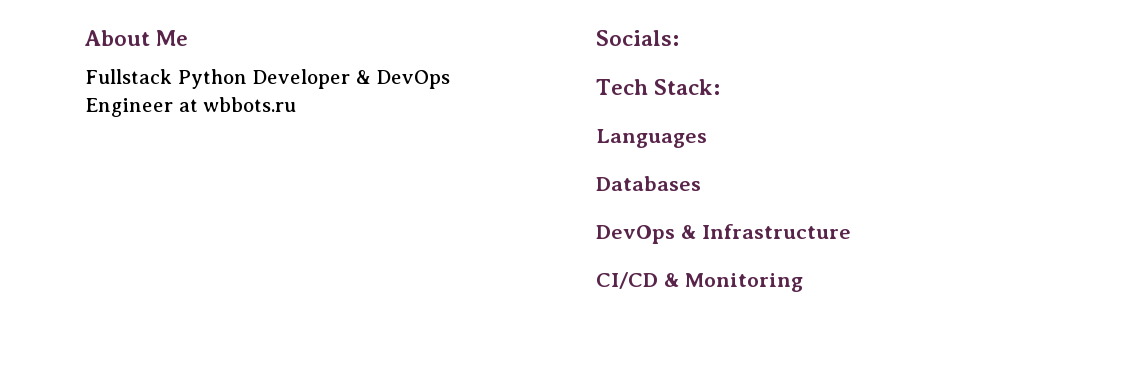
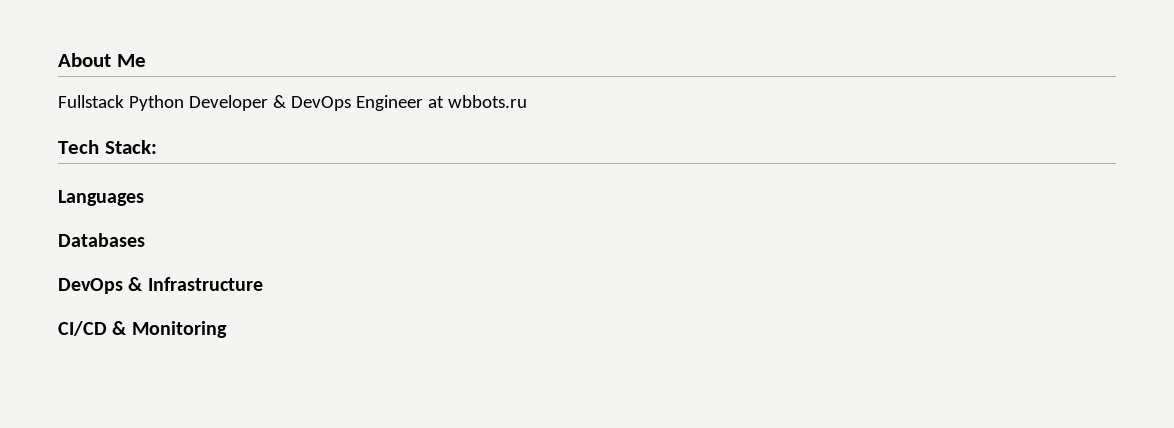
[596,30,679,46] // Socials: -> (527, 101) none

